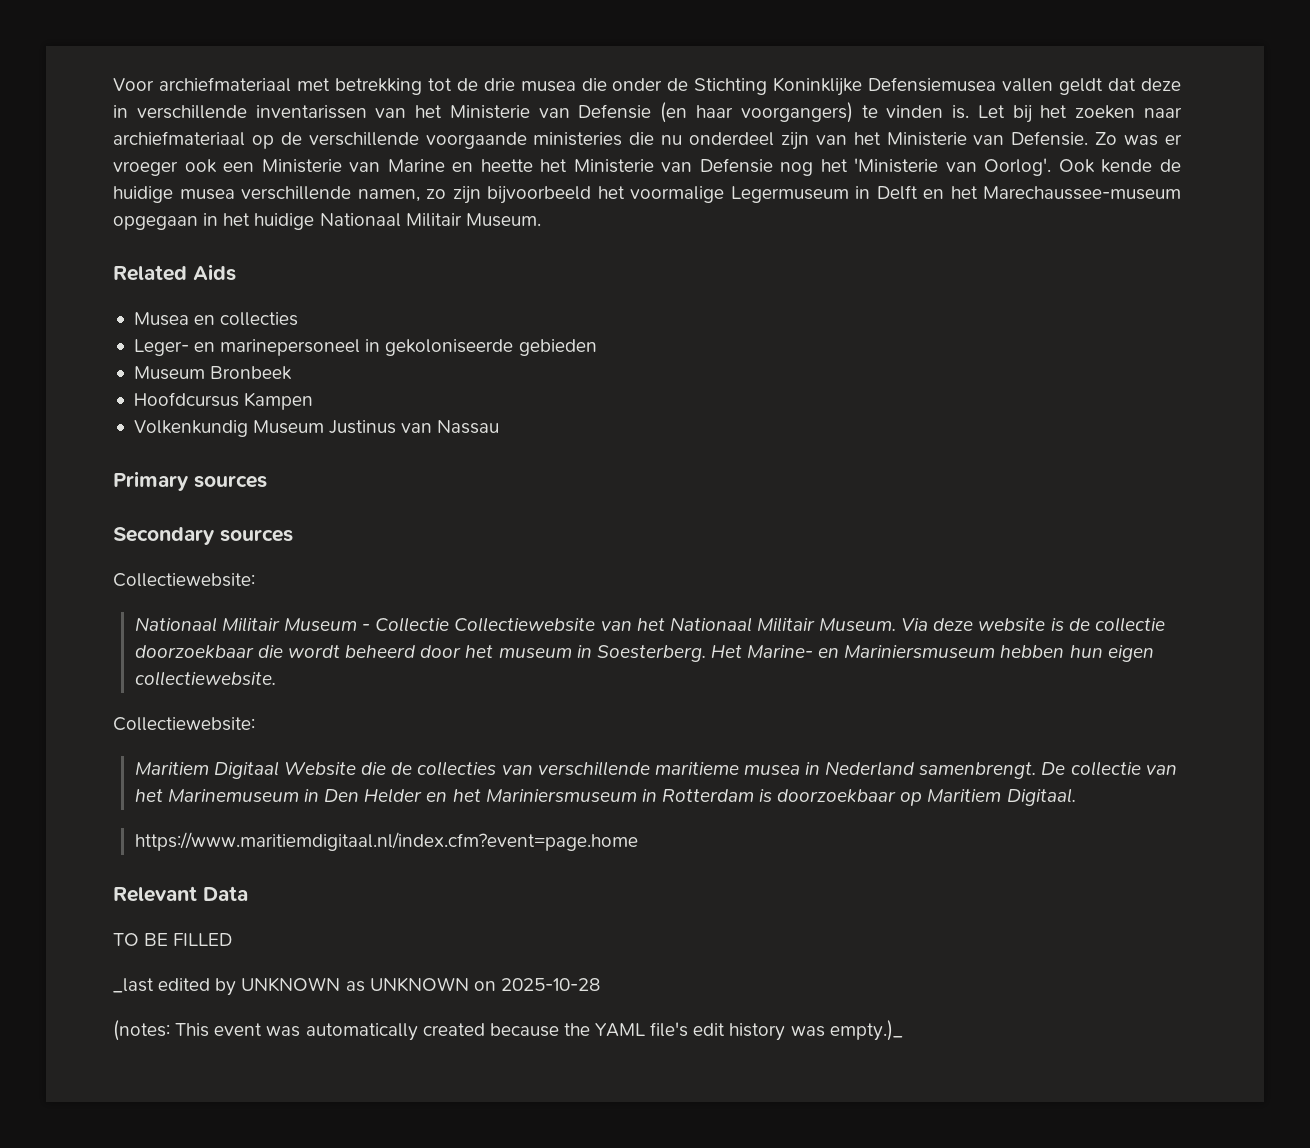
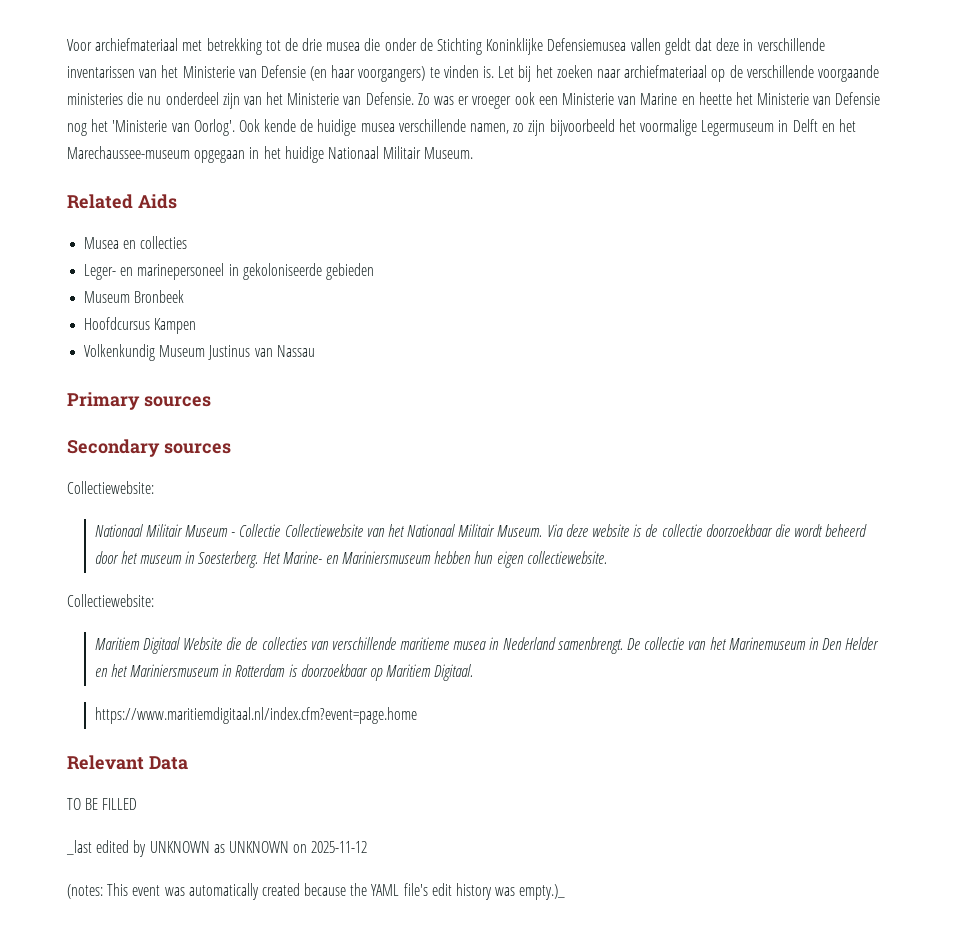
[500,978,600,991] 2025-10-28 -> [311,841,368,853] 2025-11-12

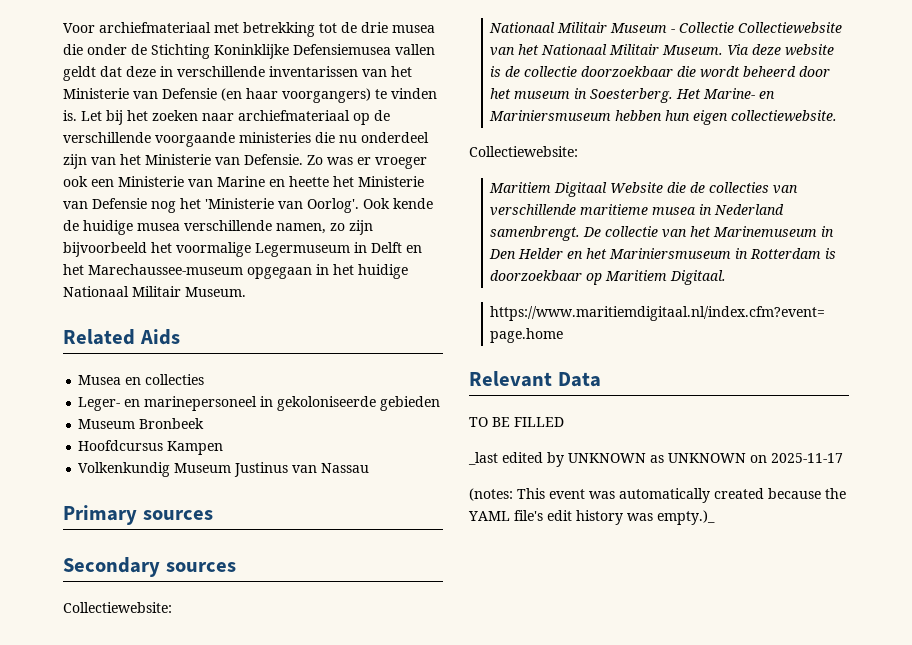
[311,841,368,853] 2025-11-12 -> [771,453,843,463] 2025-11-17

